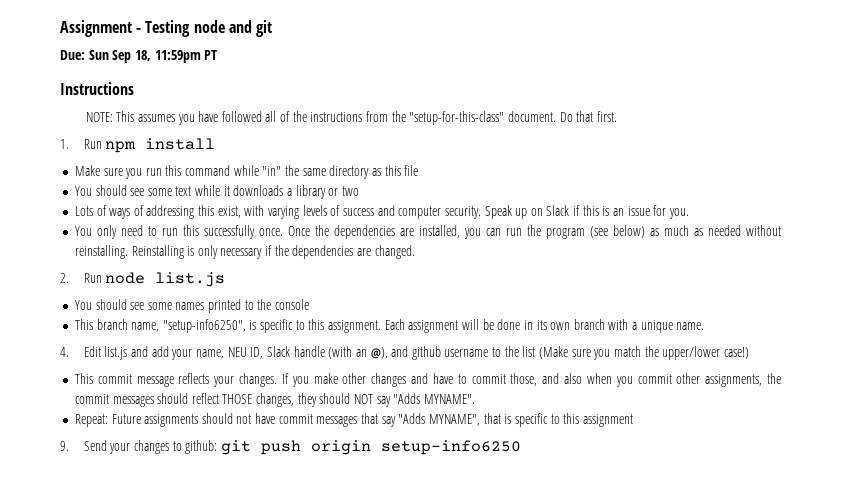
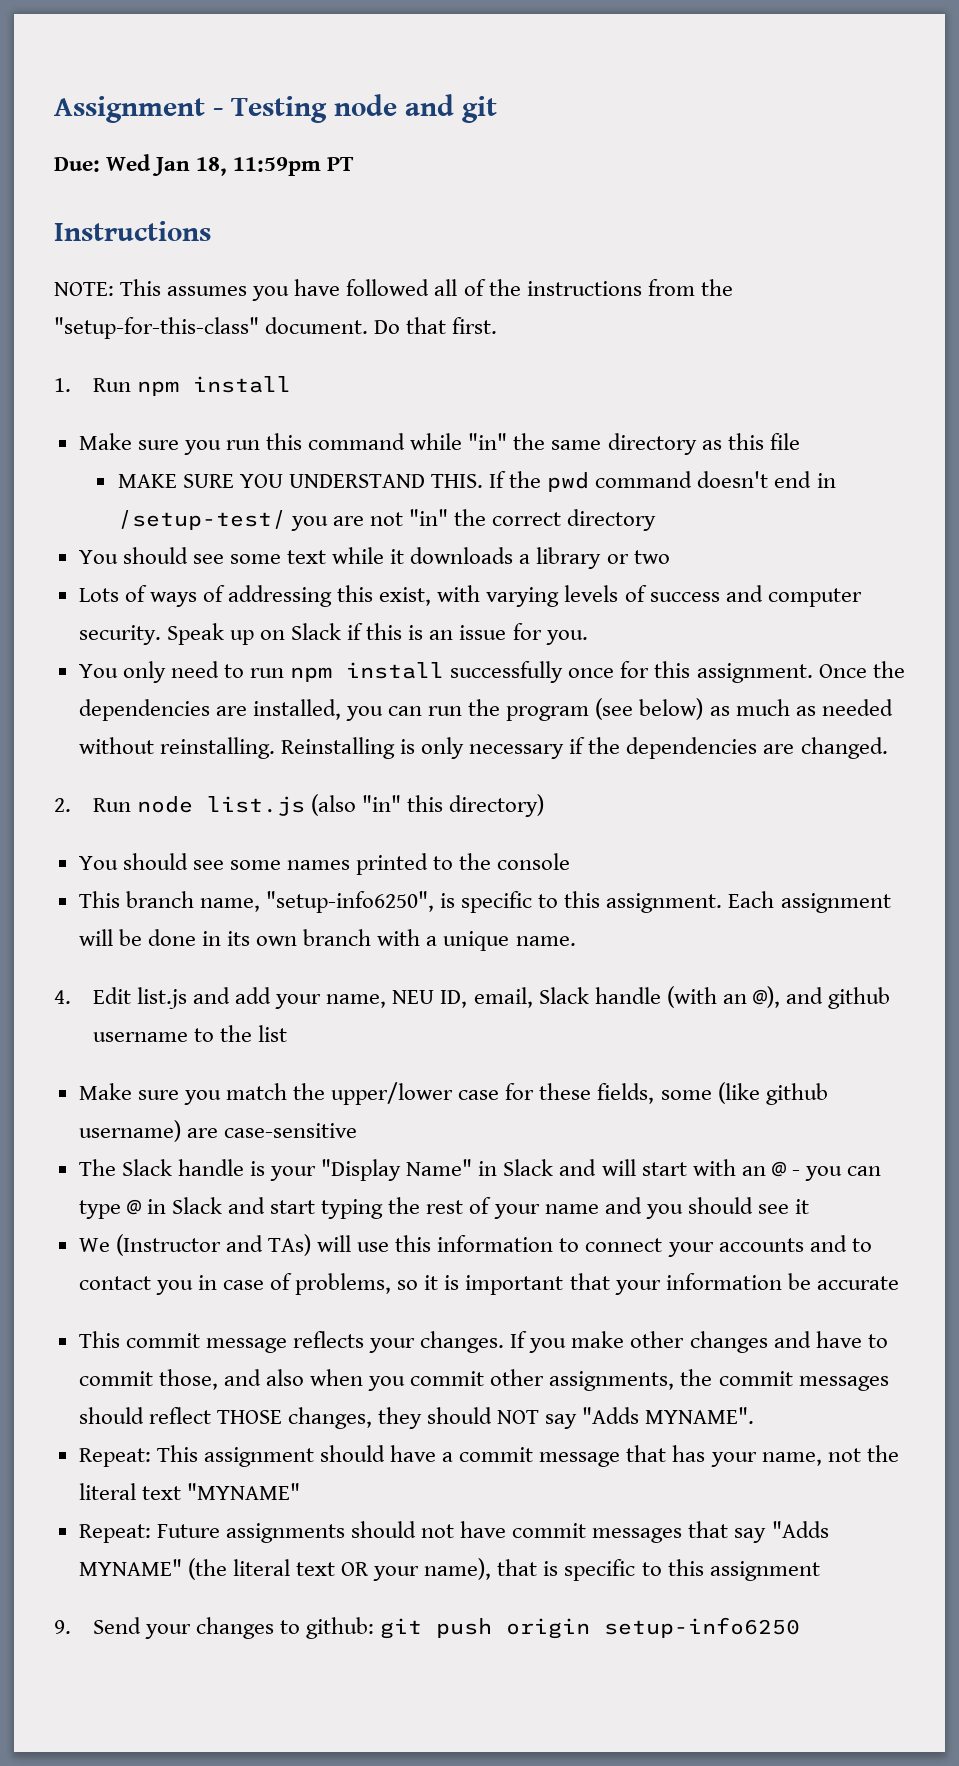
[88,50,132,63] Sun Sep -> [106,154,191,176] Wed Jan
(419, 170) none -> [117,471,836,492] [117,509,657,531] // MAKE SURE YOU UNDERSTAND THIS. If the pwd command doesn't end in /setup-test/ you are not "in" the correct directory
[182,225,283,239] this successfully once. -> [290,661,813,683] npm install successfully once for this assignment.
(226, 279) none -> [311,794,545,817] (also "in" this directory)
(264, 353) none -> [473,987,533,1008] email,
[539,346,569,359] (Make -> [78,1083,132,1100] // Make
[723,347,749,359] case!) -> [458,1082,828,1105] [78,1120,357,1142] [78,1159,882,1181] [78,1197,809,1219] [78,1234,872,1257] [78,1273,899,1295] case for these fields, some (like github username) are case-sensitive // The Slack handle is your "Display Name" in Slack and will start with an @ - you can type @ in Slack and start typing the rest of your name and you should see it // We (Instructor and TAs) will use this information to connect your accounts and to contact you in case of problems, so it is important that your information be accurate
(475, 399) none -> [78,1445,899,1467] [78,1483,300,1500] // Repeat: This assignment should have a commit message that has your name, not the literal text "MYNAME"
[428,414,480,426] MYNAME", -> [78,1558,492,1581] MYNAME" (the literal text OR your name),

